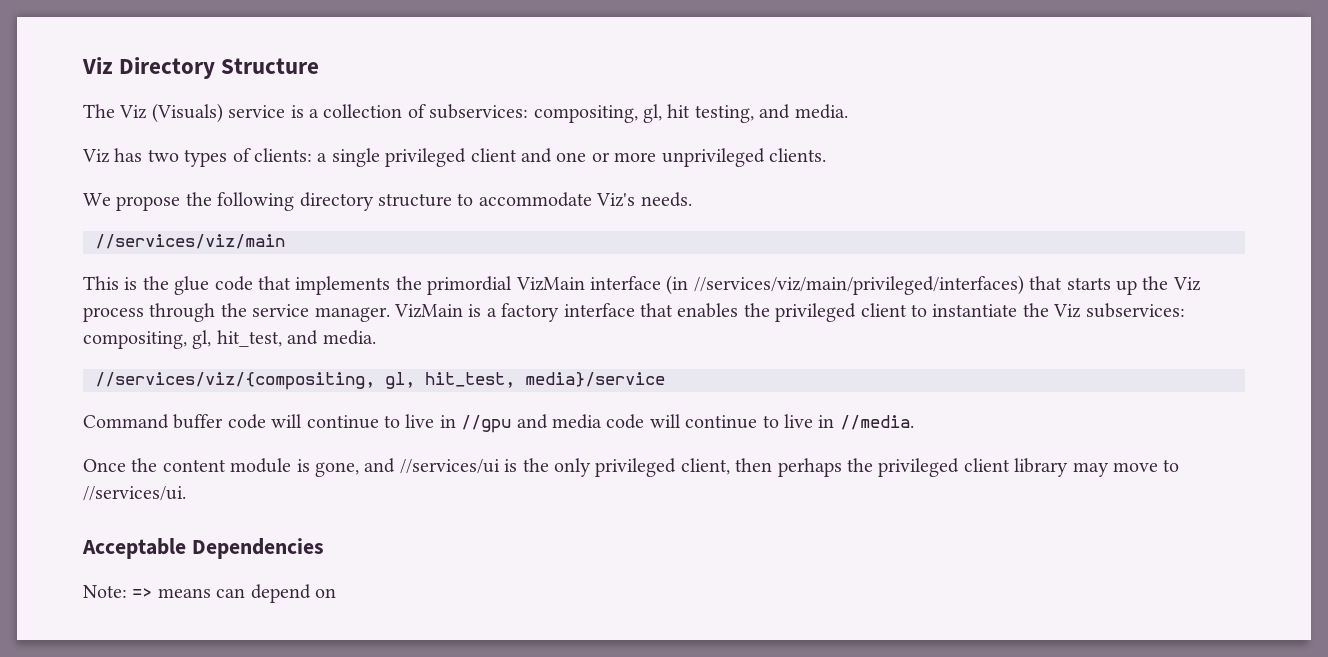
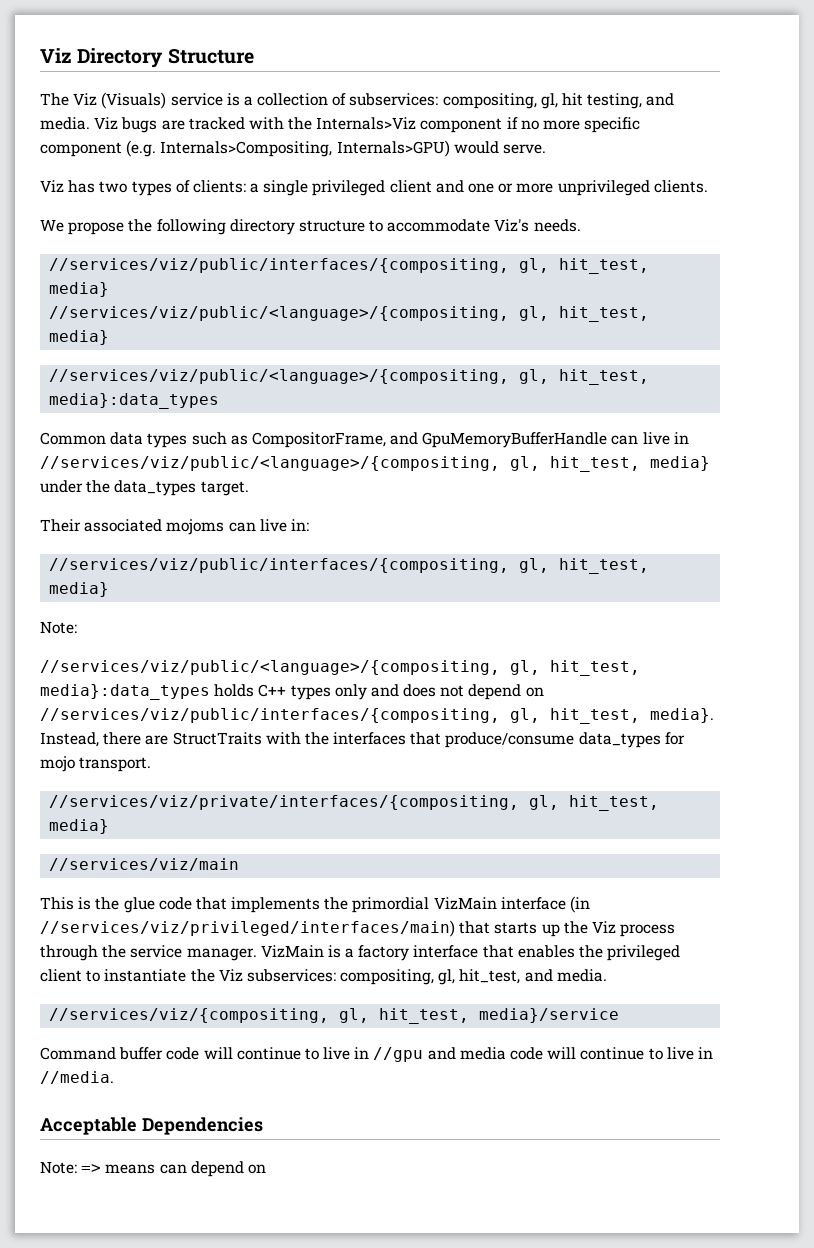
(848, 111) none -> [94,117,641,133] [40,140,546,157] Viz bugs are tracked with the Internals>Viz component if no more specific component (e.g. Internals>Compositing, Internals>GPU) would serve.
(692, 199) none -> [49,258,650,274] [49,282,110,297] [49,306,650,322] [49,330,110,345] [49,369,650,385] [49,393,220,409] [40,432,689,448] [40,456,710,472] [40,480,249,496] [40,519,309,535] [49,558,650,574] [49,582,110,597] [40,621,77,634] [40,660,640,676] [40,684,544,700] [40,708,714,724] [40,732,685,748] [40,756,152,772] [49,795,660,811] [49,819,110,834] // //services/viz/public/interfaces/{compositing, gl, hit_test, media} // //services/viz/public/<language>/{compositing, gl, hit_test, media} // //services/viz/public/<language>/{compositing, gl, hit_test, media}:data_types // Common data types such as CompositorFrame, and GpuMemoryBufferHandle can live in //services/viz/public/<language>/{compositing, gl, hit_test, media} under the data_types target. // Their associated mojoms can live in: // //services/viz/public/interfaces/{compositing, gl, hit_test, media} // Note: // //services/viz/public/<language>/{compositing, gl, hit_test, media}:data_types holds C++ types only and does not depend on //services/viz/public/interfaces/{compositing, gl, hit_test, media}. Instead, there are StructTraits with the interfaces that produce/consume data_types for mojo transport. // //services/viz/private/interfaces/{compositing, gl, hit_test, media}
[693,275,1024,295] //services/viz/main/privileged/interfaces) -> [40,920,455,937] //services/viz/privileged/interfaces/main)
[83,458,1180,477] [83,486,186,501] // Once the content module is gone, and //services/ui is the only privileged client, then perhaps the privileged client library may move to //services/ui. -> (114, 1077) none

